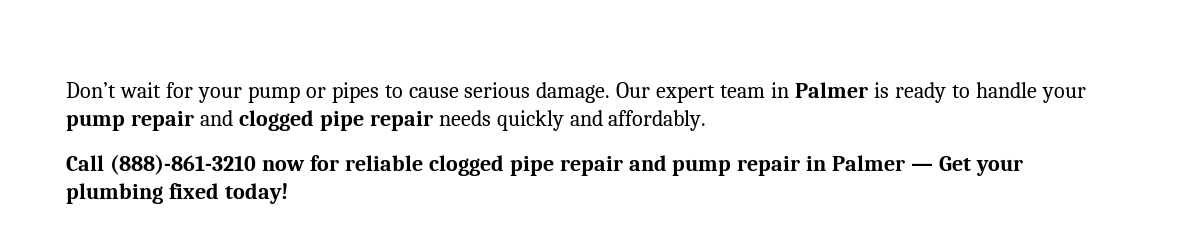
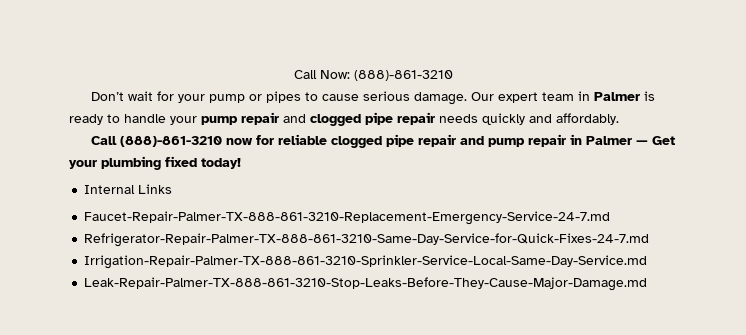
(66, 90) none -> [293,70,453,81] Call Now: (888)-861-3210 //
(288, 193) none -> [84,184,173,194] [84,211,611,225] [84,233,650,247] [84,255,648,269] [84,277,648,291] // Internal Links // Faucet-Repair-Palmer-TX-888-861-3210-Replacement-Emergency-Service-24-7.md // Refrigerator-Repair-Palmer-TX-888-861-3210-Same-Day-Service-for-Quick-Fixes-24-7.md // Irrigation-Repair-Palmer-TX-888-861-3210-Sprinkler-Service-Local-Same-Day-Service.md // Leak-Repair-Palmer-TX-888-861-3210-Stop-Leaks-Before-They-Cause-Major-Damage.md

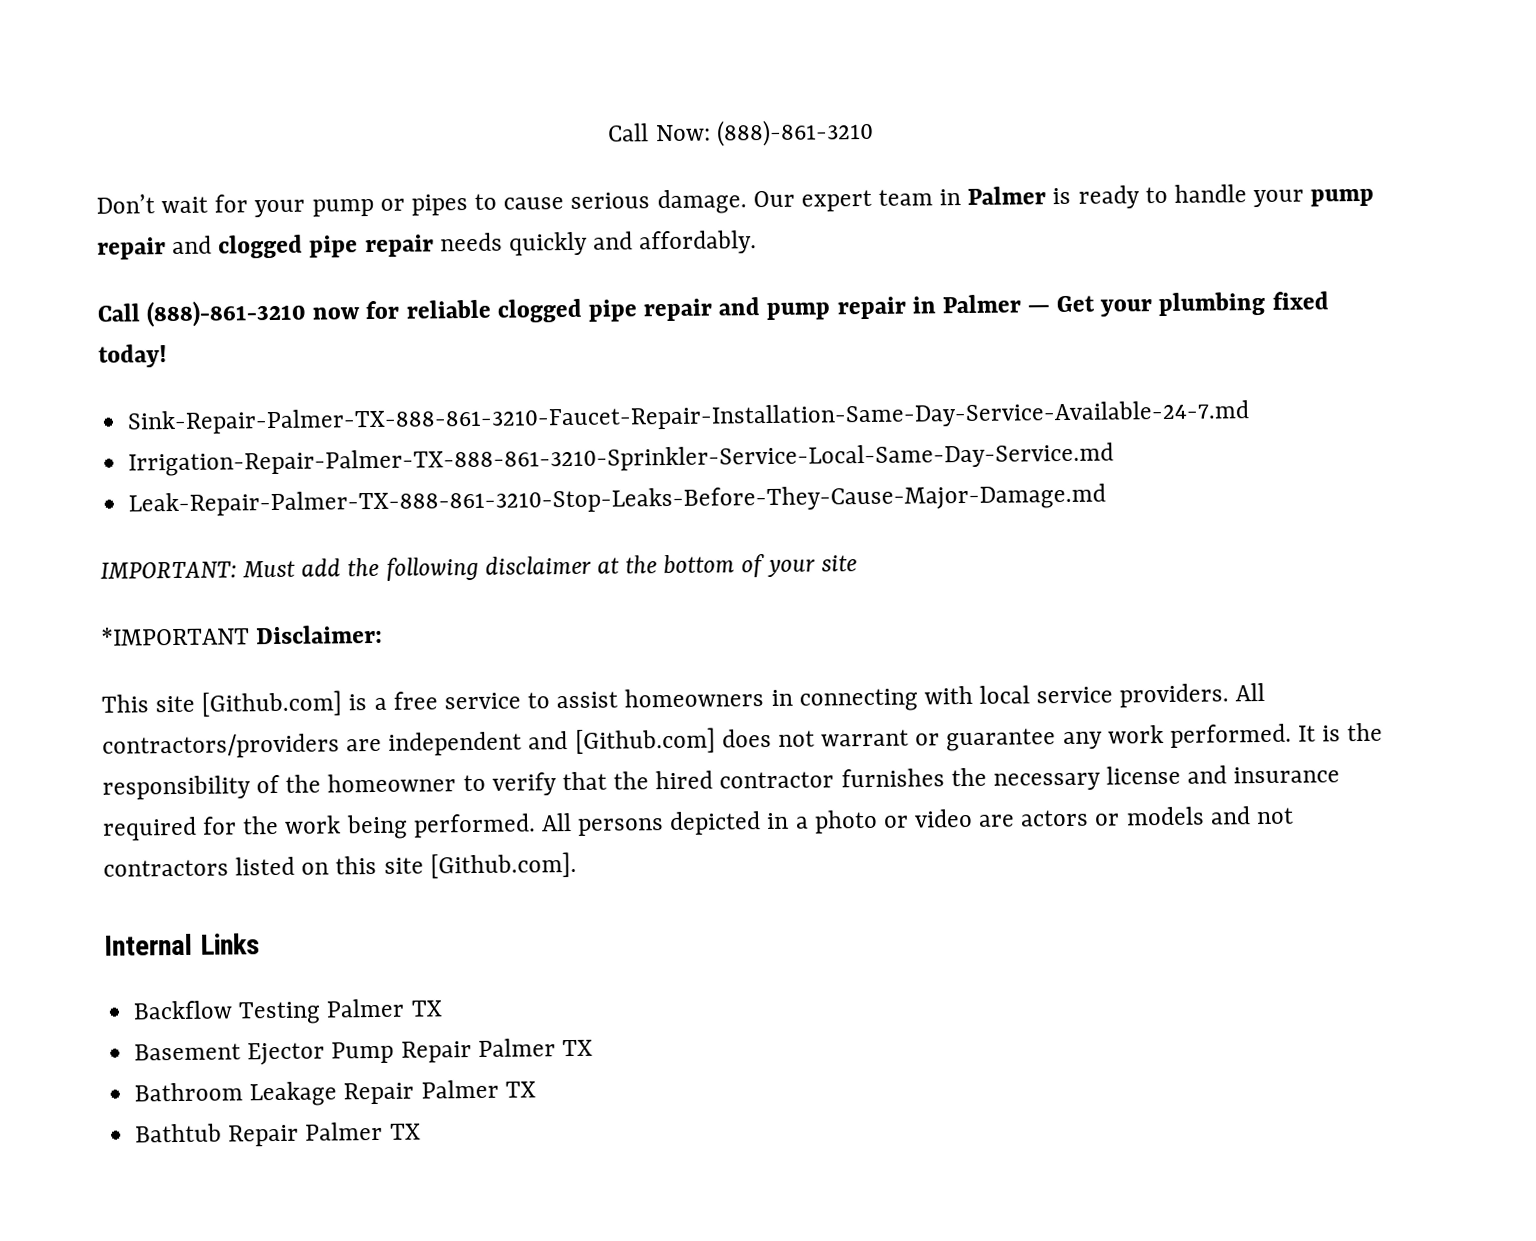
[84,184,173,194] [84,211,611,225] [84,233,650,247] [84,255,648,269] [84,277,648,291] Internal Links // Faucet-Repair-Palmer-TX-888-861-3210-Replacement-Emergency-Service-24-7.md // Refrigerator-Repair-Palmer-TX-888-861-3210-Same-Day-Service-for-Quick-Fixes-24-7.md // Irrigation-Repair-Palmer-TX-888-861-3210-Sprinkler-Service-Local-Same-Day-Service.md // Leak-Repair-Palmer-TX-888-861-3210-Stop-Leaks-Before-They-Cause-Major-Damage.md -> [127,400,1251,435] [128,442,1115,477] [128,483,1107,518] [100,554,857,581] [101,624,384,646] [101,682,1266,717] [102,722,1384,759] [102,765,1341,800] [102,806,1294,841] [103,851,577,879] [104,933,260,956] [133,998,442,1025] [134,1038,593,1066] [134,1079,536,1107] [135,1121,421,1147] Sink-Repair-Palmer-TX-888-861-3210-Faucet-Repair-Installation-Same-Day-Service-Available-24-7.md // Irrigation-Repair-Palmer-TX-888-861-3210-Sprinkler-Service-Local-Same-Day-Service.md // Leak-Repair-Palmer-TX-888-861-3210-Stop-Leaks-Before-They-Cause-Major-Damage.md // IMPORTANT: Must add the following disclaimer at the bottom of your site // *IMPORTANT Disclaimer: // This site [Github.com] is a free service to assist homeowners in connecting with local service providers. All contractors/providers are independent and [Github.com] does not warrant or guarantee any work performed. It is the responsibility of the homeowner to verify that the hired contractor furnishes the necessary license and insurance required for the work being performed. All persons depicted in a photo or video are actors or models and not contractors listed on this site [Github.com]. // Internal Links // Backflow Testing Palmer TX // Basement Ejector Pump Repair Palmer TX // Bathroom Leakage Repair Palmer TX // Bathtub Repair Palmer TX

